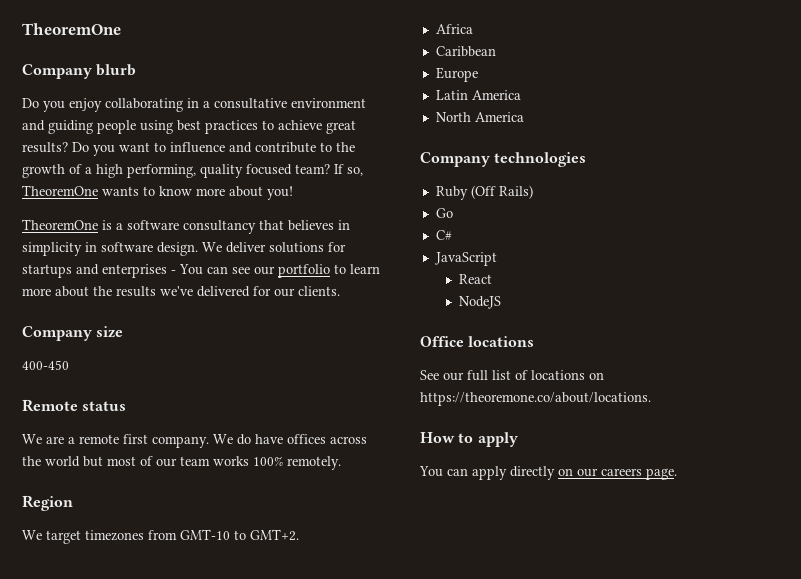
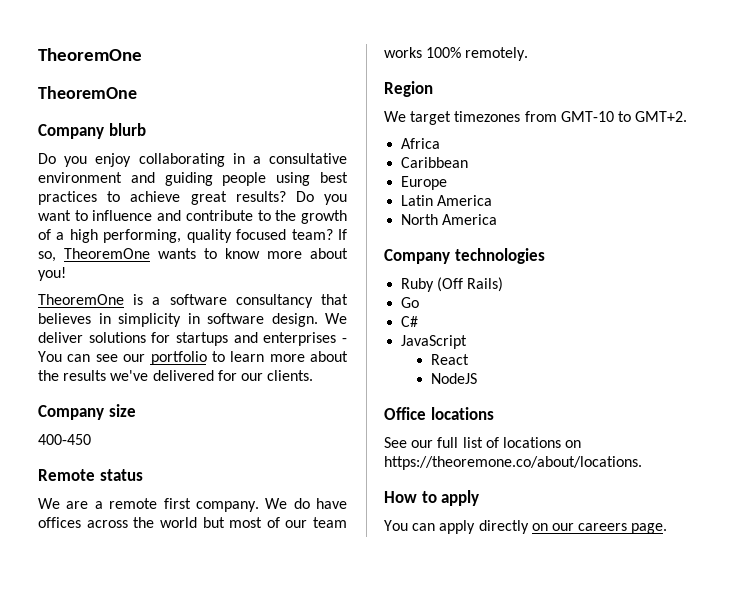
[22,23,121,35] TheoremOne -> [38,48,142,61] [38,86,137,99] TheoremOne // TheoremOne

